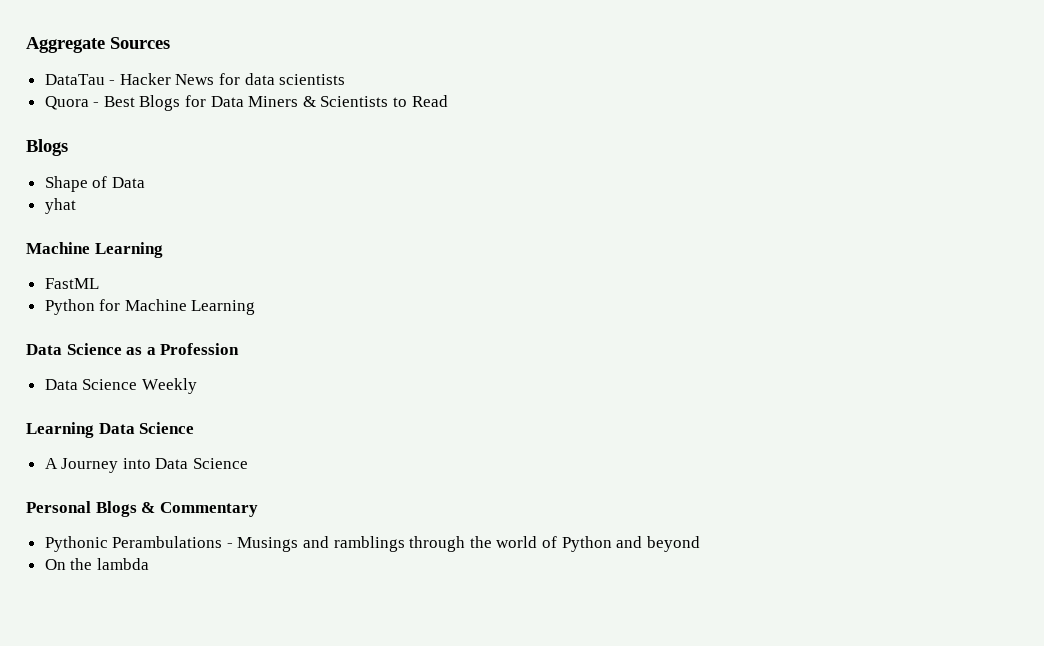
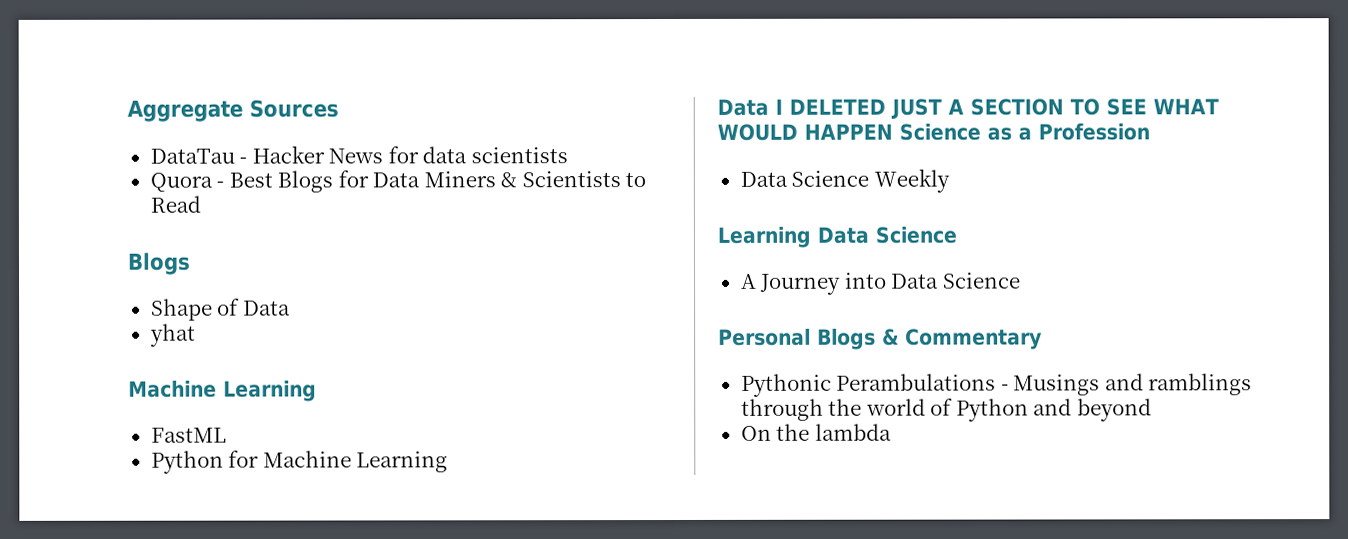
(62, 349) none -> [775,98,1219,120] [717,123,893,141] I DELETED JUST A SECTION TO SEE WHAT WOULD HAPPEN

